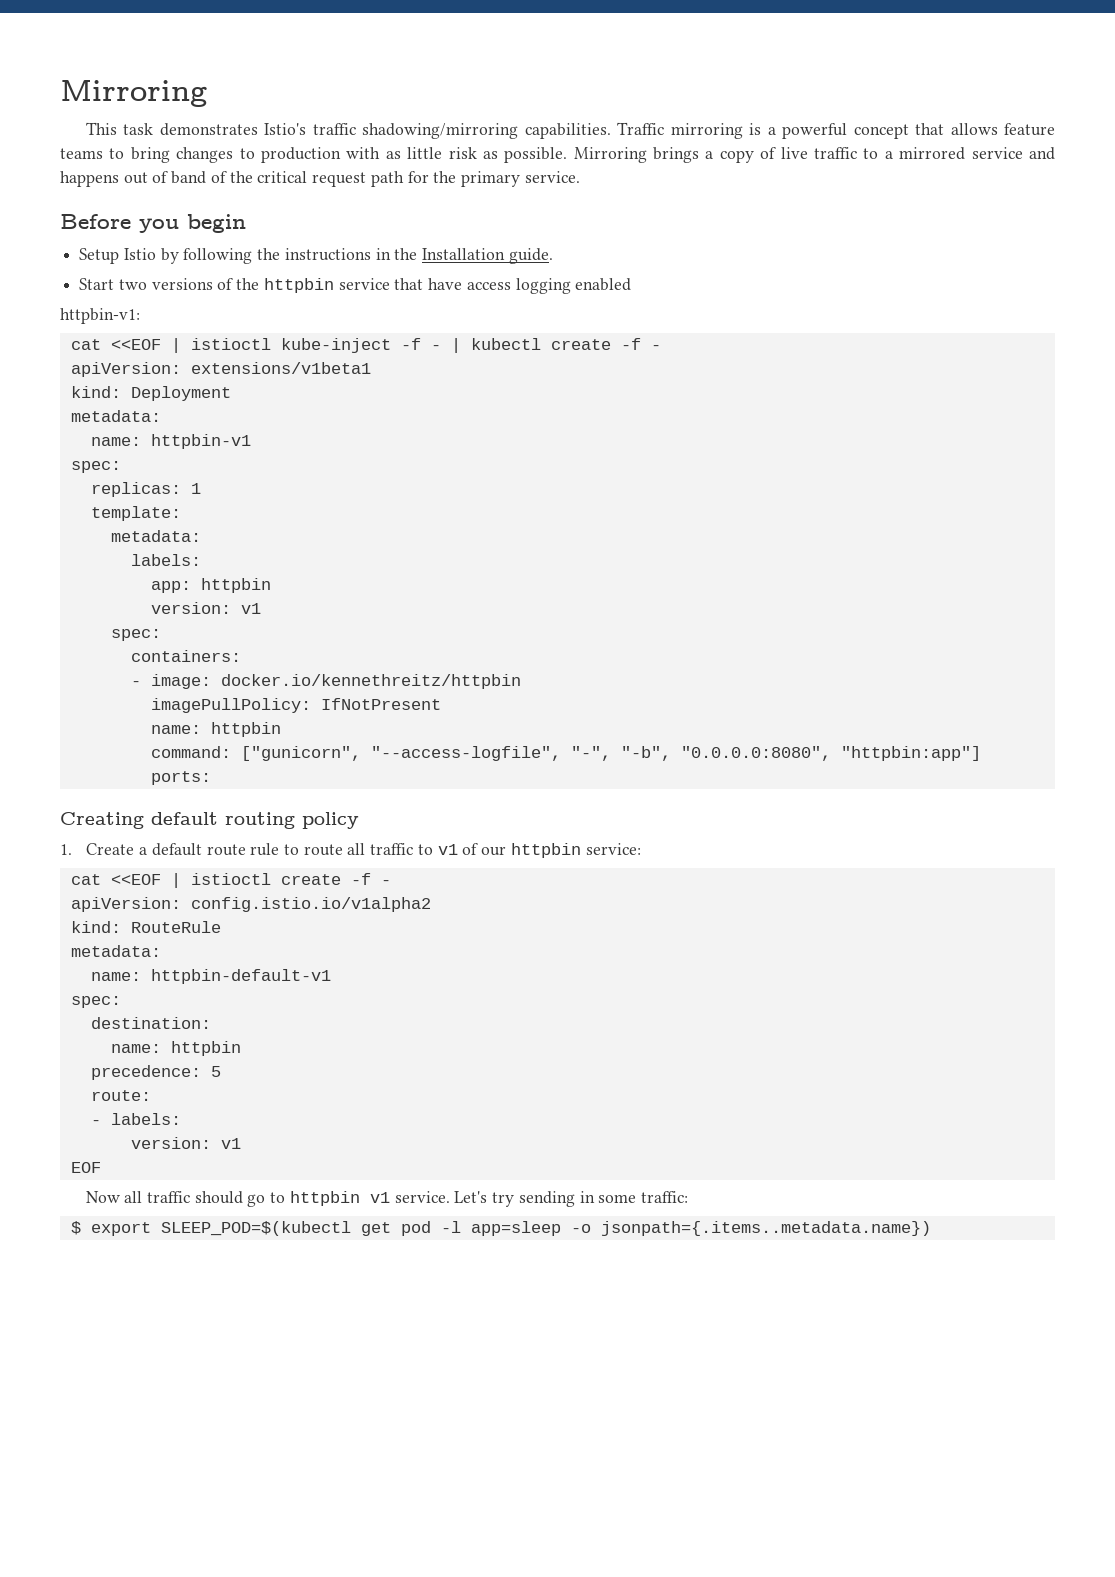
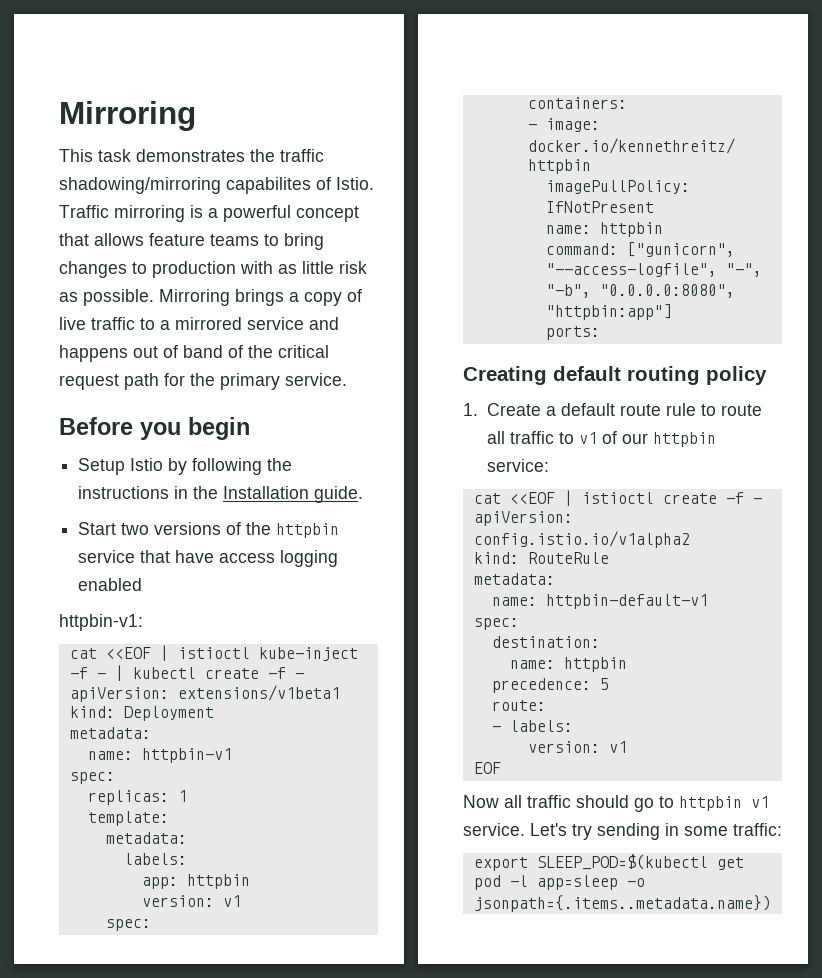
[264,123,307,135] Istio's -> [250,149,275,162] the
[524,123,611,139] capabilities. -> [226,177,374,194] capabilites of Istio.
[70,1221,81,1235] $ -> (782, 829) none

